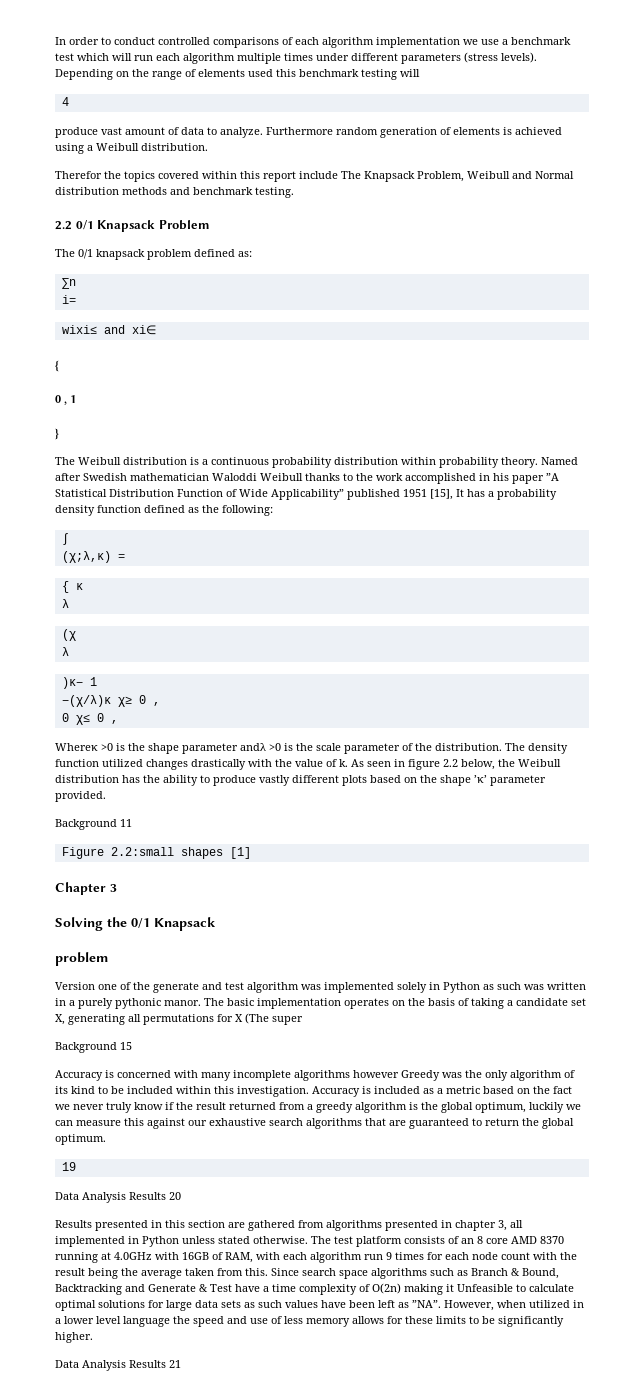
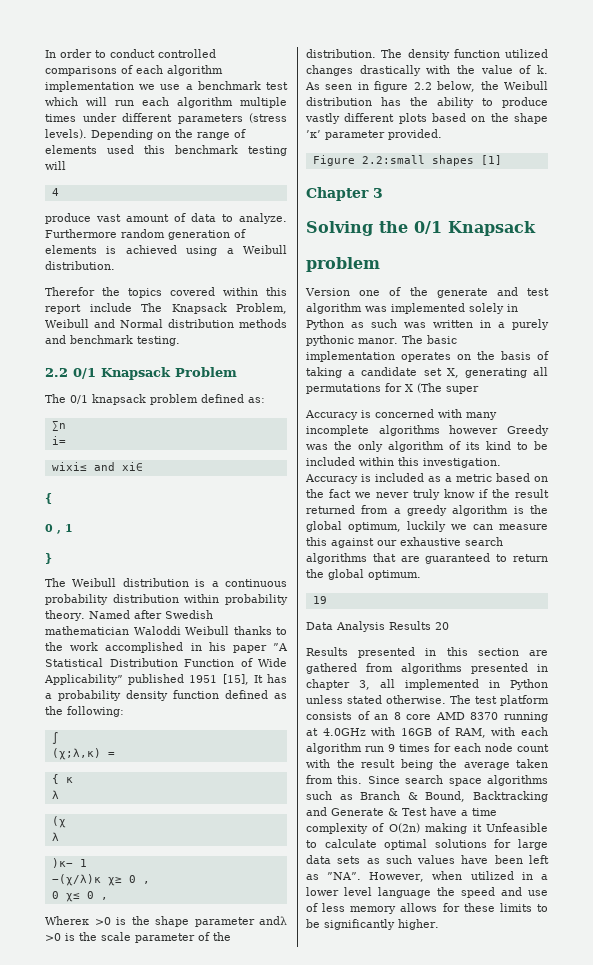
[55,819,132,830] // Background 11 -> (442, 134) none
[55,1042,132,1053] // Background 15 -> (479, 390) none
[55,1360,181,1371] // Data Analysis Results 21 -> (439, 924) none

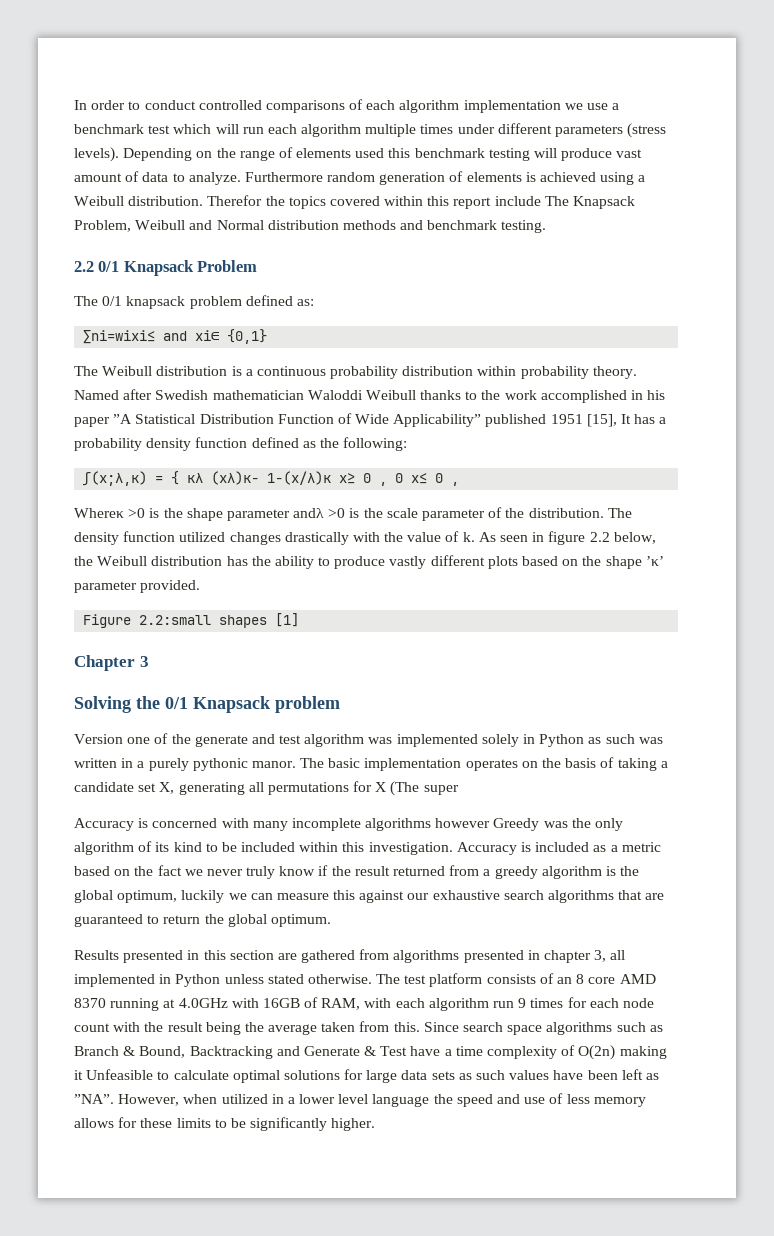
[51,188,59,196] // 4 // -> (558, 153) none
(115, 265) // -> (204, 201) none
[51,421,66,431] [51,436,66,445] [51,462,87,471] ∑n // i= // wixi≤ -> [83,330,156,344] ∑ni=wixi≤
[45,493,52,504] [45,524,73,534] [45,553,52,564] // { // 0 , 1 // } -> [227,329,268,344] {0,1}
[51,731,59,745] [51,748,101,760] ∫ // (χ;λ,κ) -> [83,471,148,486] ∫(χ;λ,κ)
[51,774,73,784] [51,790,59,799] [51,816,66,828] [51,832,59,841] [51,858,87,868] [51,874,101,886] // { κ // λ // (χ // λ // )κ− 1 // −(χ/λ)κ -> [171,471,332,485] { κλ (χλ)κ− 1−(χ/λ)κ
(150, 882) // -> (388, 484) none
(536, 228) // -> (270, 704) none
[312,596,327,604] [306,621,449,632] // 19 // Data Analysis Results 20 -> (331, 920) none

